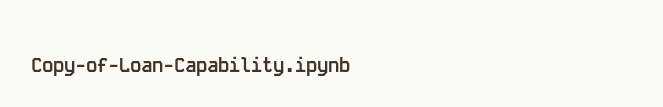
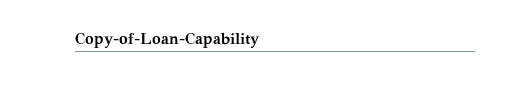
[31,56,350,76] Copy-of-Loan-Capability.ipynb -> [75,32,260,48] Copy-of-Loan-Capability

